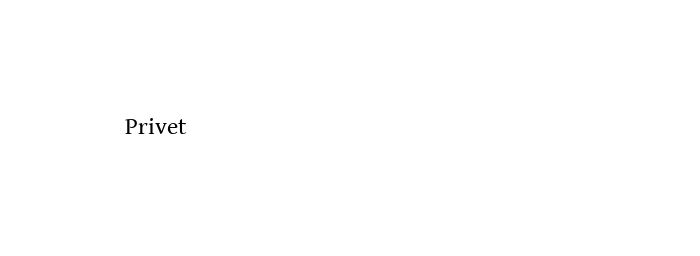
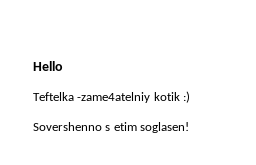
[125,118,187,134] Privet -> [33,61,63,71] [33,91,191,103] [33,122,190,133] Hello // Teftelka -zame4atelniy kotik :) // Sovershenno s etim soglasen!

